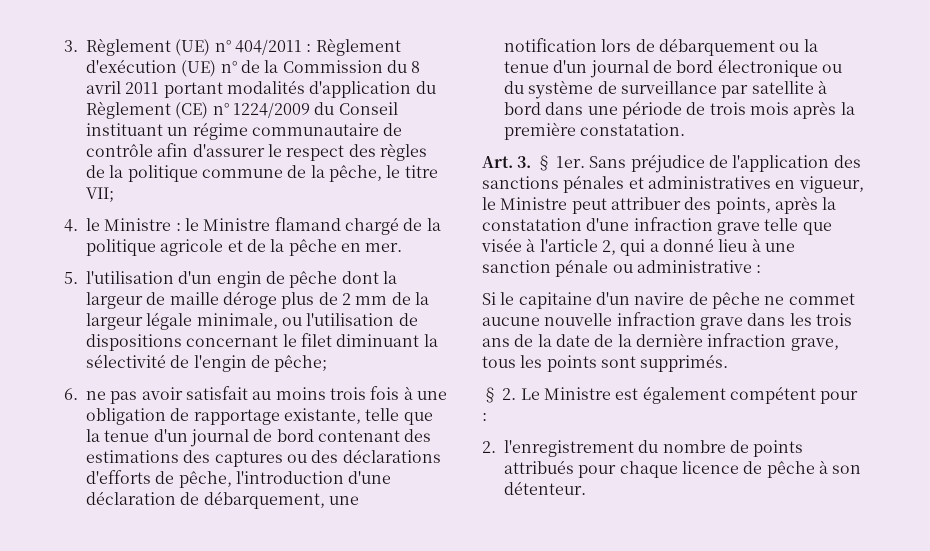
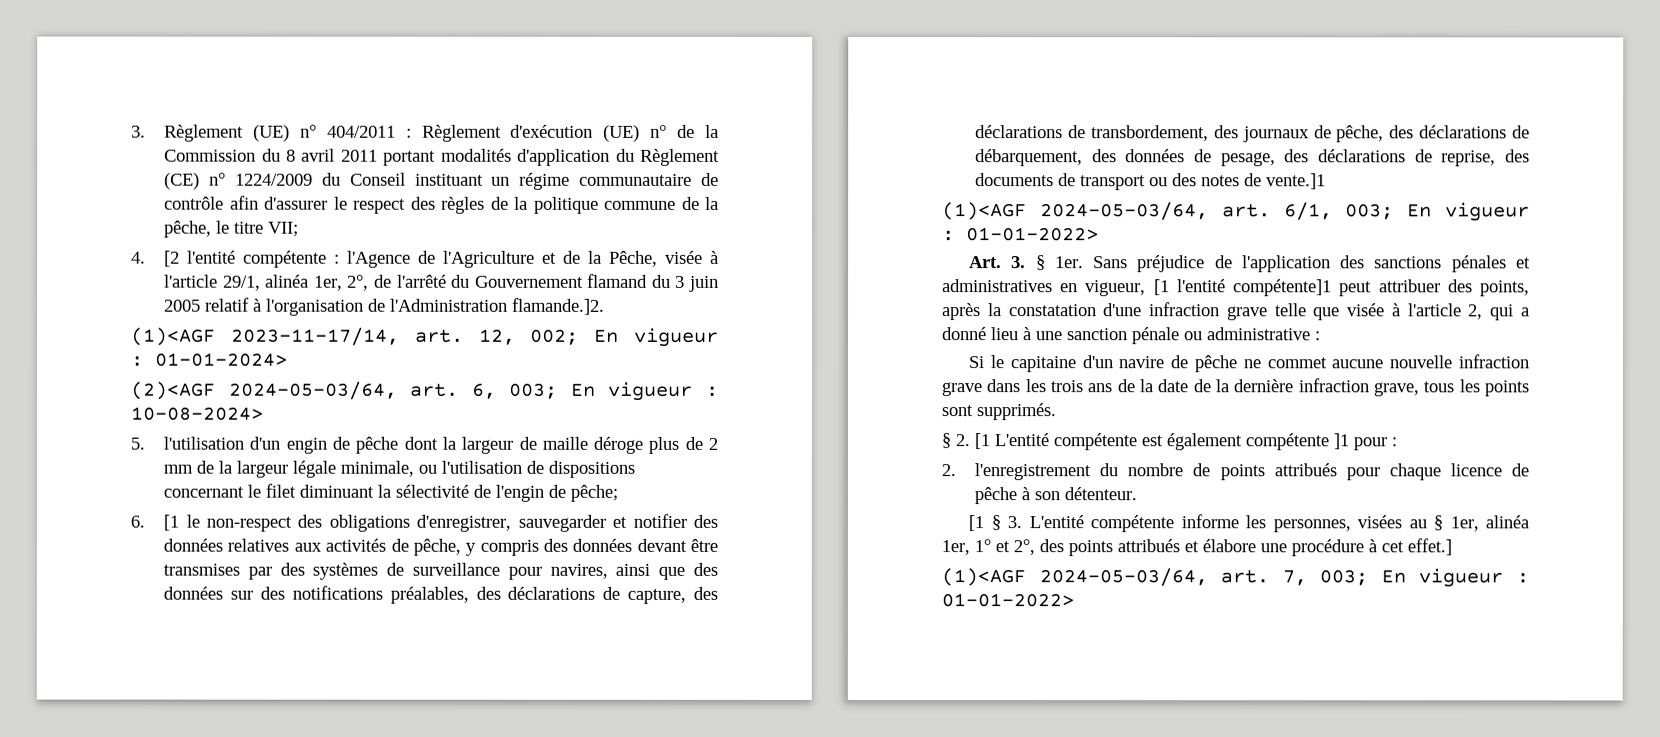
[86,217,441,235] [86,239,403,256] le Ministre : le Ministre flamand chargé de la politique agricole et de la pêche en mer. -> [164,250,719,268] [164,273,719,292] [164,297,606,316] [131,327,719,347] [131,352,288,367] [130,381,718,401] [130,406,263,421] [2 l'entité compétente : l'Agence de l'Agriculture et de la Pêche, visée à l'article 29/1, alinéa 1er, 2°, de l'arrêté du Gouvernement flamand du 3 juin 2005 relatif à l'organisation de l'Administration flamande.]2. // (1)<AGF 2023-11-17/14, art. 12, 002; En vigueur : 01-01-2024> // (2)<AGF 2024-05-03/64, art. 6, 003; En vigueur : 10-08-2024>
[86,386,447,404] [86,408,433,425] [86,429,432,447] [86,449,441,467] [86,470,392,488] [86,491,359,509] [504,38,818,56] [504,59,842,78] [504,80,827,99] [504,101,855,119] [504,122,686,140] ne pas avoir satisfait au moins trois fois à une obligation de rapportage existante, telle que la tenue d'un journal de bord contenant des estimations des captures ou des déclarations d'efforts de pêche, l'introduction d'une déclaration de débarquement, une notification lors de débarquement ou la tenue d'un journal de bord électronique ou du système de surveillance par satellite à bord dans une période de trois mois après la première constatation. -> [163,513,718,532] [163,538,719,556] [163,562,718,580] [163,585,718,604] [975,125,1530,143] [975,149,1530,167] [975,173,1327,191] [942,202,1530,222] [942,227,1099,242] [1 le non-respect des obligations d'enregistrer, sauvegarder et notifier des données relatives aux activités de pêche, y compris des données devant être transmises par des systèmes de surveillance pour navires, ainsi que des données sur des notifications préalables, des déclarations de capture, des déclarations de transbordement, des journaux de pêche, des déclarations de débarquement, des données de pesage, des déclarations de reprise, des documents de transport ou des notes de vente.]1 // (1)<AGF 2024-05-03/64, art. 6/1, 003; En vigueur : 01-01-2022>
[482,197,568,210] le Ministre -> [1153,279,1333,297] [1 l'entité compétente]1
[520,386,816,404] Le Ministre est également compétent -> [974,433,1349,451] [1 L'entité compétente est également compétente ]1
(586, 488) none -> [968,514,1529,533] [941,538,1452,557] [941,568,1529,588] [941,593,1074,608] // [1 § 3. L'entité compétente informe les personnes, visées au § 1er, alinéa 1er, 1° et 2°, des points attribués et élabore une procédure à cet effet.] // (1)<AGF 2024-05-03/64, art. 7, 003; En vigueur : 01-01-2022>

